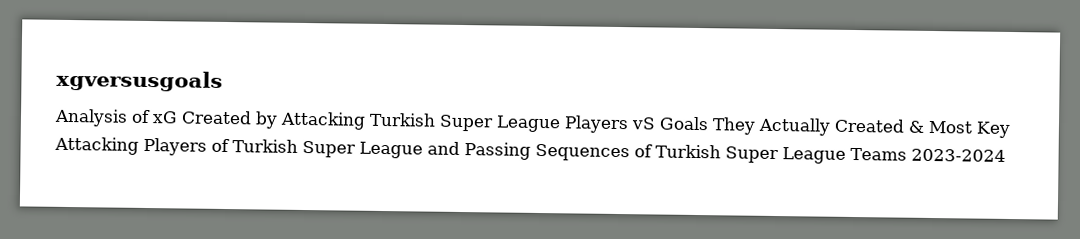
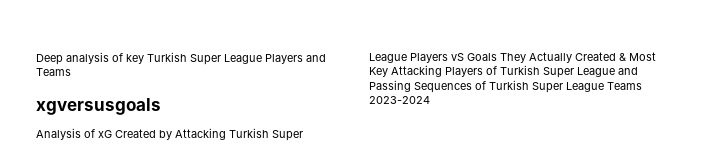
(56, 80) none -> [36,52,326,65] [36,68,71,76] Deep analysis of key Turkish Super League Players and Teams //

